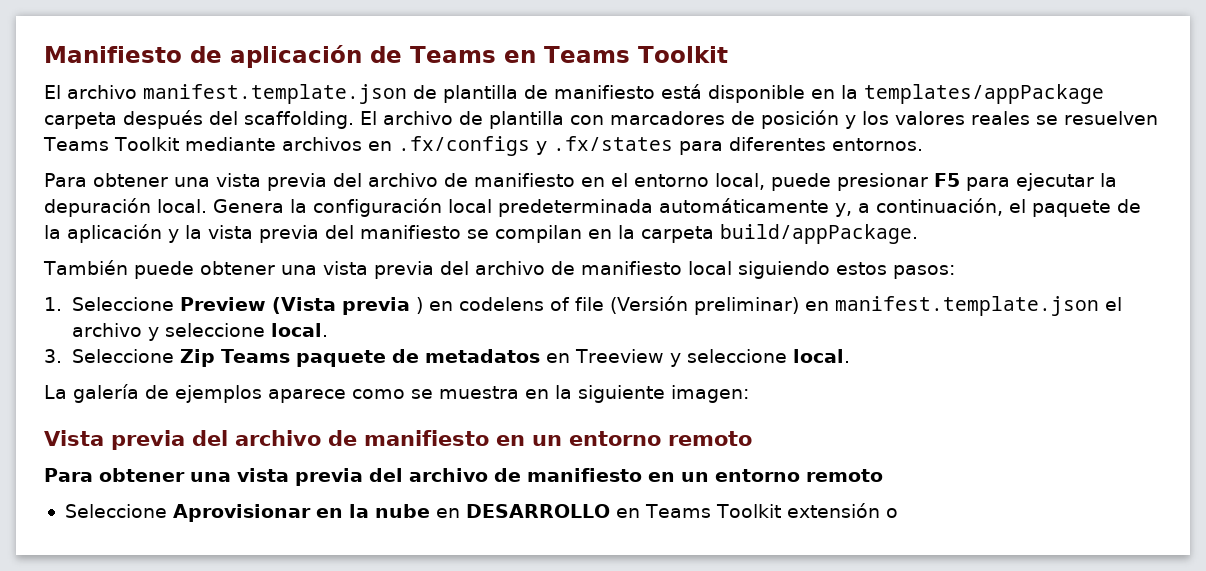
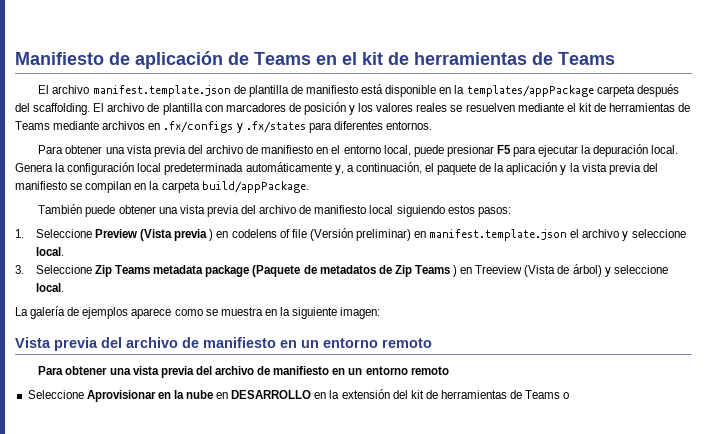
[543,46,728,63] Teams Toolkit -> [342,52,615,65] el kit de herramientas de Teams
[43,137,179,151] Teams Toolkit -> [517,103,691,112] [15,121,50,130] mediante el kit de herramientas de Teams
[296,349,665,367] paquete de metadatos en Treeview -> [153,264,602,277] metadata package (Paquete de metadatos de Zip Teams ) en Treeview (Vista de árbol)
[644,503,880,518] Teams Toolkit extensión -> [329,389,561,399] la extensión del kit de herramientas de Teams

